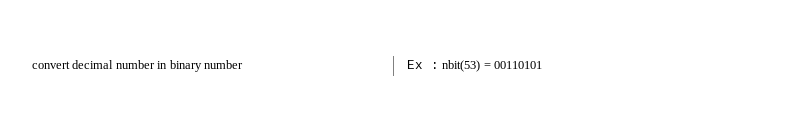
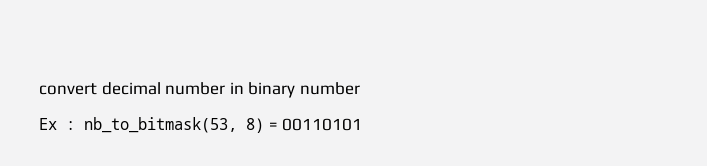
[442,60,481,72] nbit(53) -> [84,117,264,133] nb_to_bitmask(53, 8)

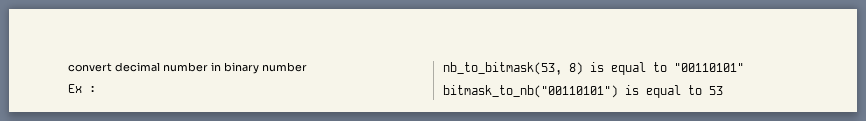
(75, 125) none -> (96, 89) //
[268,118,363,131] = 00110101 -> [590,62,744,75] [443,85,723,98] is equal to "00110101" // bitmask_to_nb("00110101") is equal to 53

